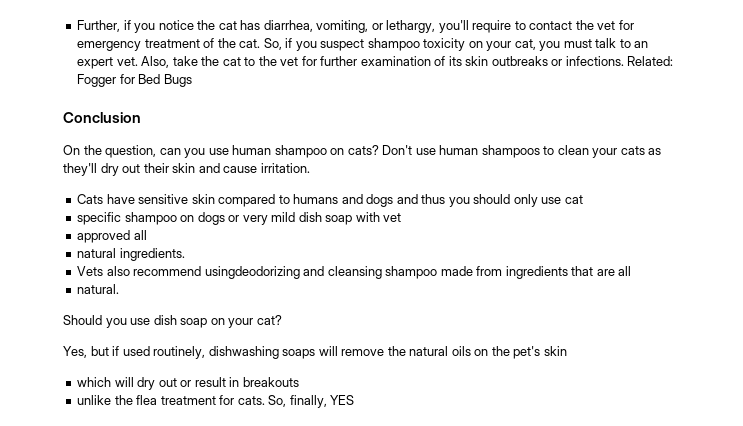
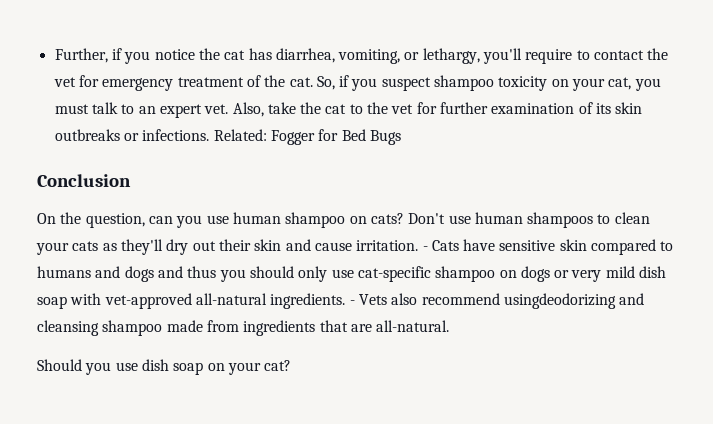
(310, 168) // -> [422,246,428,251] -
[564,195,583,204] [77,212,122,225] cat // specific -> [357,266,431,282] cat-specific
[383,213,402,222] [77,230,147,243] [77,248,117,258] vet // approved all // natural -> [104,293,267,309] vet-approved all-natural
(185, 254) // -> [349,300,355,305] -
[618,266,632,276] [77,284,120,294] all // natural. -> [376,320,450,332] all-natural.
[63,346,567,359] [77,377,299,390] [77,395,355,408] // Yes, but if used routinely, dishwashing soaps will remove the natural oils on the pet's skin // which will dry out or result in breakouts // unlike the flea treatment for cats. So, finally, YES -> (292, 365) none

